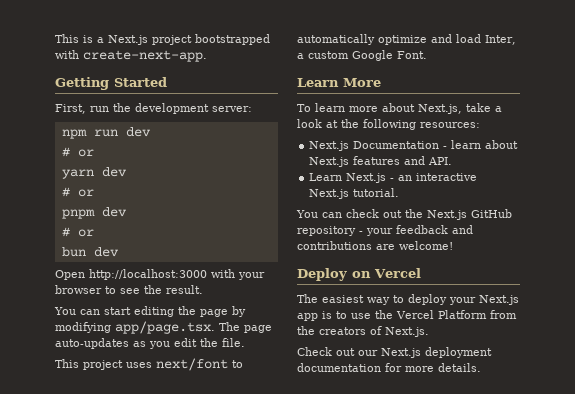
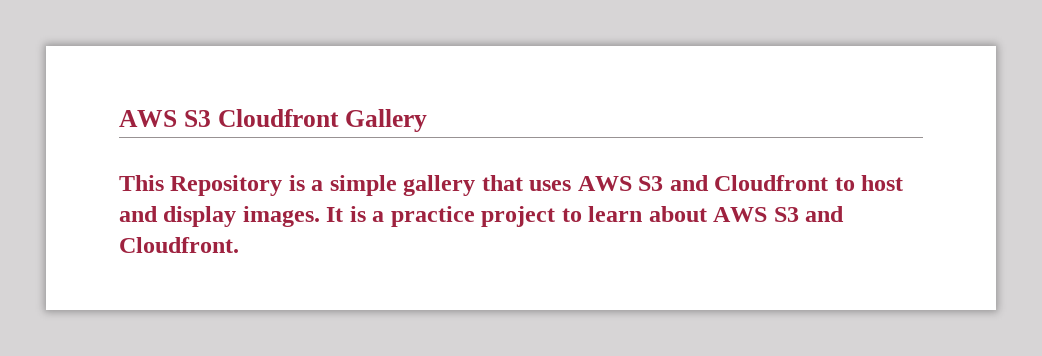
[55,34,270,45] [55,50,207,62] [55,77,167,90] [55,103,252,114] [61,127,151,139] [61,147,94,157] [61,167,127,179] [61,187,94,197] [61,207,127,219] [61,227,94,237] [61,247,119,257] [55,269,265,280] [55,285,203,294] [54,306,246,317] [55,321,272,334] [55,338,245,349] [55,358,243,371] [297,34,516,45] [297,50,427,61] [297,78,381,87] [297,103,502,114] [297,119,480,130] [309,140,519,151] [309,156,453,167] [309,173,478,183] [309,188,400,199] [296,209,512,220] [297,225,473,236] [297,241,453,250] [297,268,421,281] [297,294,519,305] [297,310,517,321] [297,326,429,337] [297,347,492,358] [297,363,481,372] This is a Next.js project bootstrapped with create-next-app. // Getting Started // First, run the development server: // npm run dev // # or // yarn dev // # or // pnpm dev // # or // bun dev // Open http://localhost:3000 with your browser to see the result. // You can start editing the page by modifying app/page.tsx. The page auto-updates as you edit the file. // This project uses next/font to automatically optimize and load Inter, a custom Google Font. // Learn More // To learn more about Next.js, take a look at the following resources: // Next.js Documentation - learn about Next.js features and API. // Learn Next.js - an interactive Next.js tutorial. // You can check out the Next.js GitHub repository - your feedback and contributions are welcome! // Deploy on Vercel // The easiest way to deploy your Next.js app is to use the Vercel Platform from the creators of Next.js. // Check out our Next.js deployment documentation for more details. -> [119,109,427,132] [119,175,904,196] [119,206,845,227] [119,237,239,253] AWS S3 Cloudfront Gallery // This Repository is a simple gallery that uses AWS S3 and Cloudfront to host and display images. It is a practice project to learn about AWS S3 and Cloudfront.

